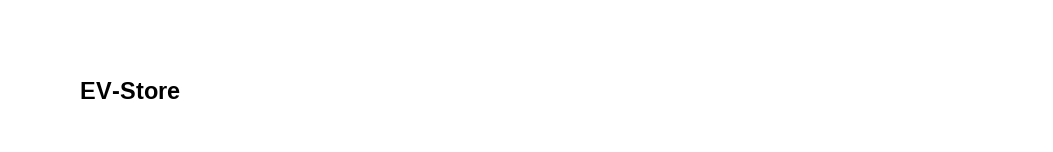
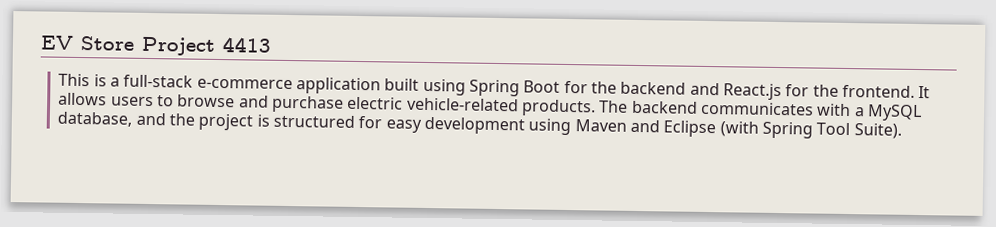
[80,82,180,99] EV-Store -> [40,35,272,56] [58,73,931,101] [58,92,922,122] [57,111,902,139] EV Store Project 4413 // This is a full-stack e-commerce application built using Spring Boot for the backend and React.js for the frontend. It allows users to browse and purchase electric vehicle-related products. The backend communicates with a MySQL database, and the project is structured for easy development using Maven and Eclipse (with Spring Tool Suite).

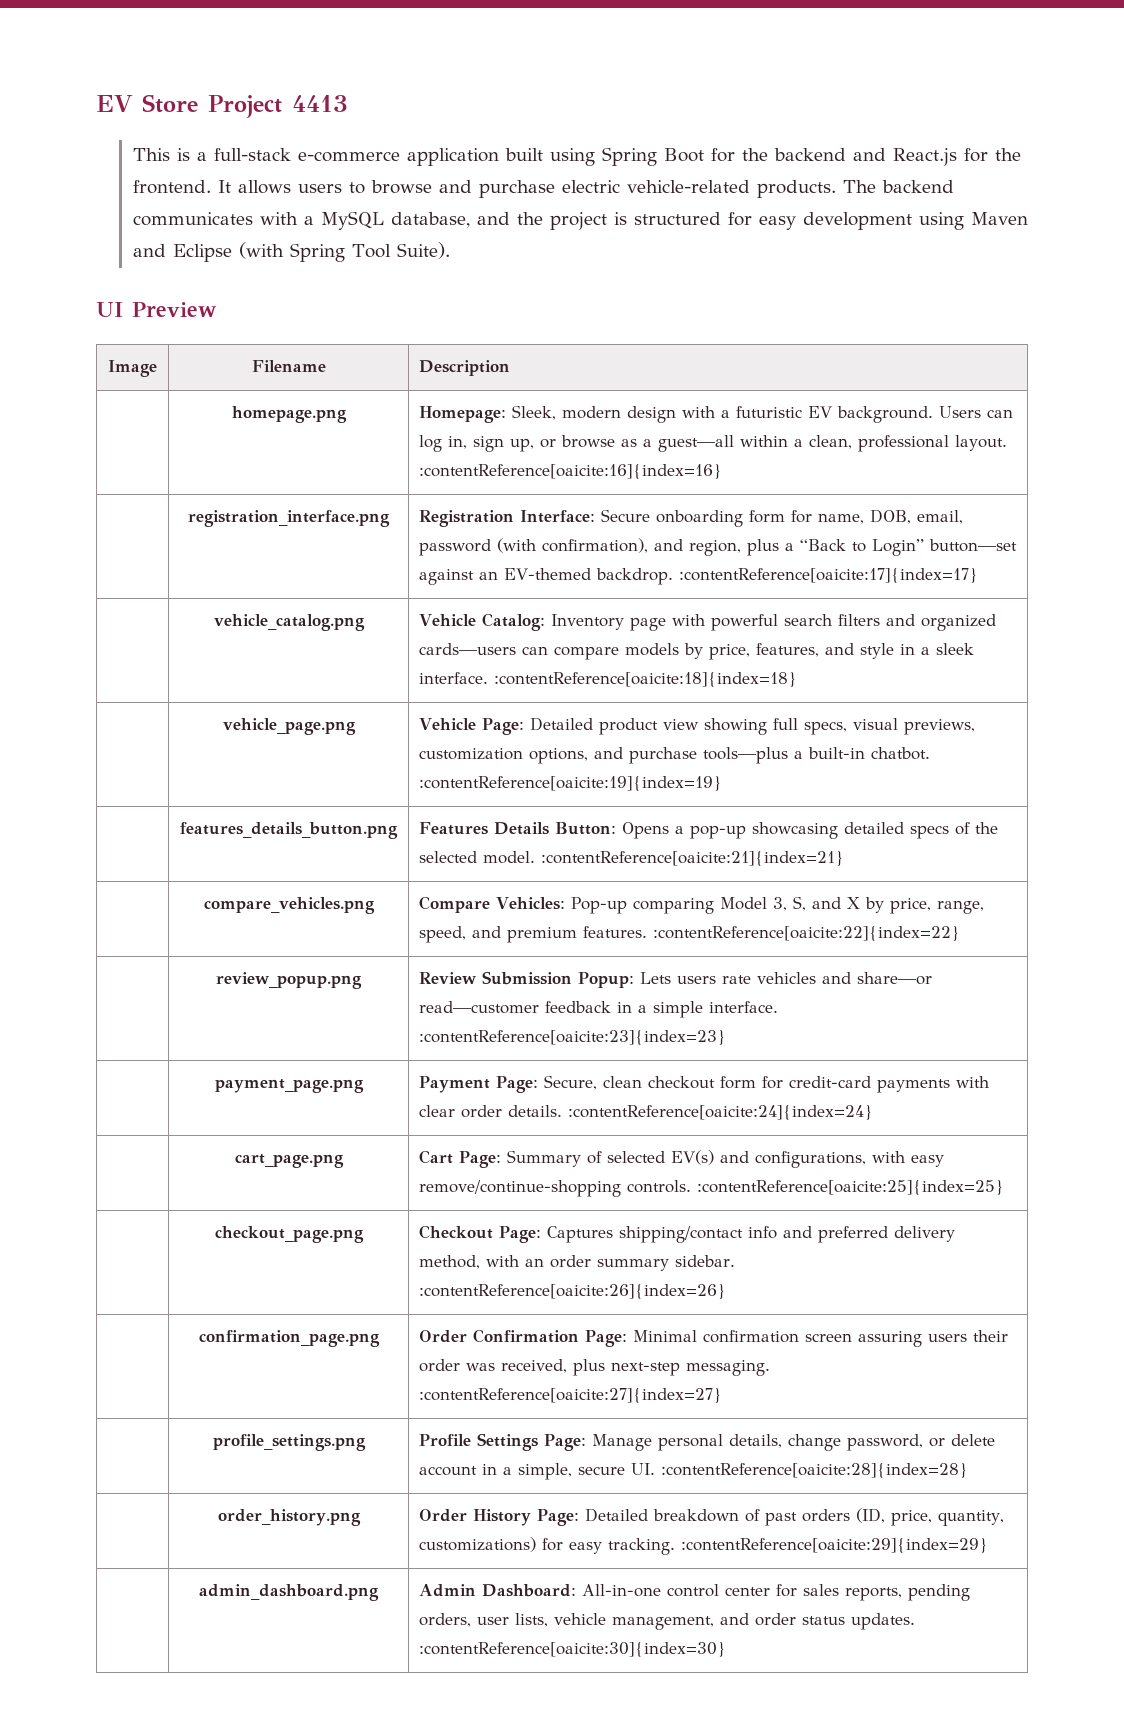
(902, 131) none -> [96,302,217,317] [108,360,157,377] [251,360,326,372] [419,360,511,376] [231,406,347,423] [419,405,1014,423] [419,435,1008,452] [419,463,723,479] [188,510,390,527] [419,509,964,527] [419,538,1018,556] [419,567,979,585] [213,614,365,631] [419,613,997,631] [419,643,975,660] [419,671,798,687] [222,718,356,735] [419,717,976,735] [419,747,931,764] [419,775,723,791] [180,822,398,839] [419,822,999,839] [419,850,845,866] [203,897,375,914] [419,896,985,914] [419,925,961,943] [216,972,362,989] [419,971,933,988] [419,1001,779,1018] [419,1029,727,1045] [214,1079,364,1093] [419,1075,990,1093] [419,1104,874,1120] [234,1154,344,1168] [419,1150,945,1168] [419,1179,1005,1197] [214,1226,364,1243] [419,1225,956,1243] [419,1255,736,1271] [419,1283,727,1299] [198,1330,380,1347] [419,1329,1009,1347] [419,1359,771,1376] [419,1387,723,1403] [212,1434,366,1451] [419,1433,996,1451] [419,1462,969,1480] [217,1509,361,1526] [419,1508,1005,1526] [419,1537,989,1555] [199,1584,379,1601] [419,1584,971,1601] [419,1613,916,1630] [419,1641,727,1657] // UI Preview // Image | Filename | Description // | homepage.png | Homepage: Sleek, modern design with a futuristic EV background. Users can log in, sign up, or browse as a guest—all within a clean, professional layout. :contentReference[oaicite:16]{index=16} // | registration_interface.png | Registration Interface: Secure onboarding form for name, DOB, email, password (with confirmation), and region, plus a “Back to Login” button—set against an EV-themed backdrop. :contentReference[oaicite:17]{index=17} // | vehicle_catalog.png | Vehicle Catalog: Inventory page with powerful search filters and organized cards—users can compare models by price, features, and style in a sleek interface. :contentReference[oaicite:18]{index=18} // | vehicle_page.png | Vehicle Page: Detailed product view showing full specs, visual previews, customization options, and purchase tools—plus a built-in chatbot. :contentReference[oaicite:19]{index=19} // | features_details_button.png | Features Details Button: Opens a pop-up showcasing detailed specs of the selected model. :contentReference[oaicite:21]{index=21} // | compare_vehicles.png | Compare Vehicles: Pop-up comparing Model 3, S, and X by price, range, speed, and premium features. :contentReference[oaicite:22]{index=22} // | review_popup.png | Review Submission Popup: Lets users rate vehicles and share—or read—customer feedback in a simple interface. :contentReference[oaicite:23]{index=23} // | payment_page.png | Payment Page: Secure, clean checkout form for credit-card payments with clear order details. :contentReference[oaicite:24]{index=24} // | cart_page.png | Cart Page: Summary of selected EV(s) and configurations, with easy remove/continue-shopping controls. :contentReference[oaicite:25]{index=25} // | checkout_page.png | Checkout Page: Captures shipping/contact info and preferred delivery method, with an order summary sidebar. :contentReference[oaicite:26]{index=26} // | confirmation_page.png | Order Confirmation Page: Minimal confirmation screen assuring users their order was received, plus next-step messaging. :contentReference[oaicite:27]{index=27} // | profile_settings.png | Profile Settings Page: Manage personal details, change password, or delete account in a simple, secure UI. :contentReference[oaicite:28]{index=28} // | order_history.png | Order History Page: Detailed breakdown of past orders (ID, price, quantity, customizations) for easy tracking. :contentReference[oaicite:29]{index=29} // | admin_dashboard.png | Admin Dashboard: All-in-one control center for sales reports, pending orders, user lists, vehicle management, and order status updates. :contentReference[oaicite:30]{index=30}

